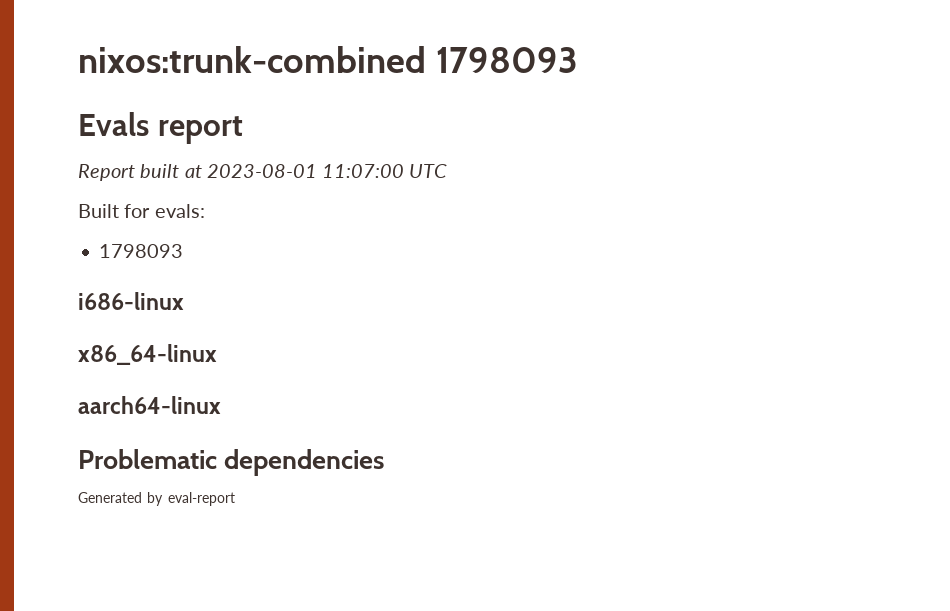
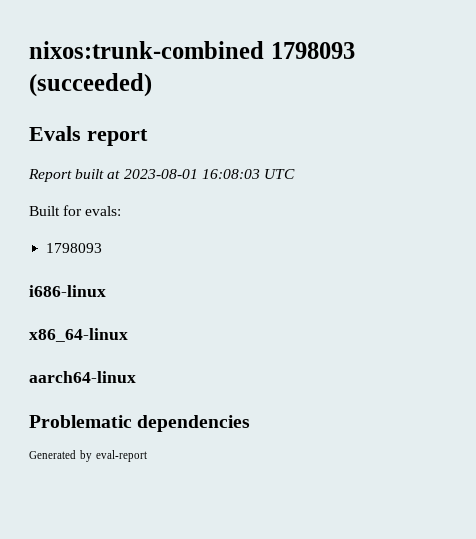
(578, 60) none -> [29,73,152,97] (succeeded)
[322,164,405,178] 11:07:00 -> [201,169,260,179] 16:08:03

